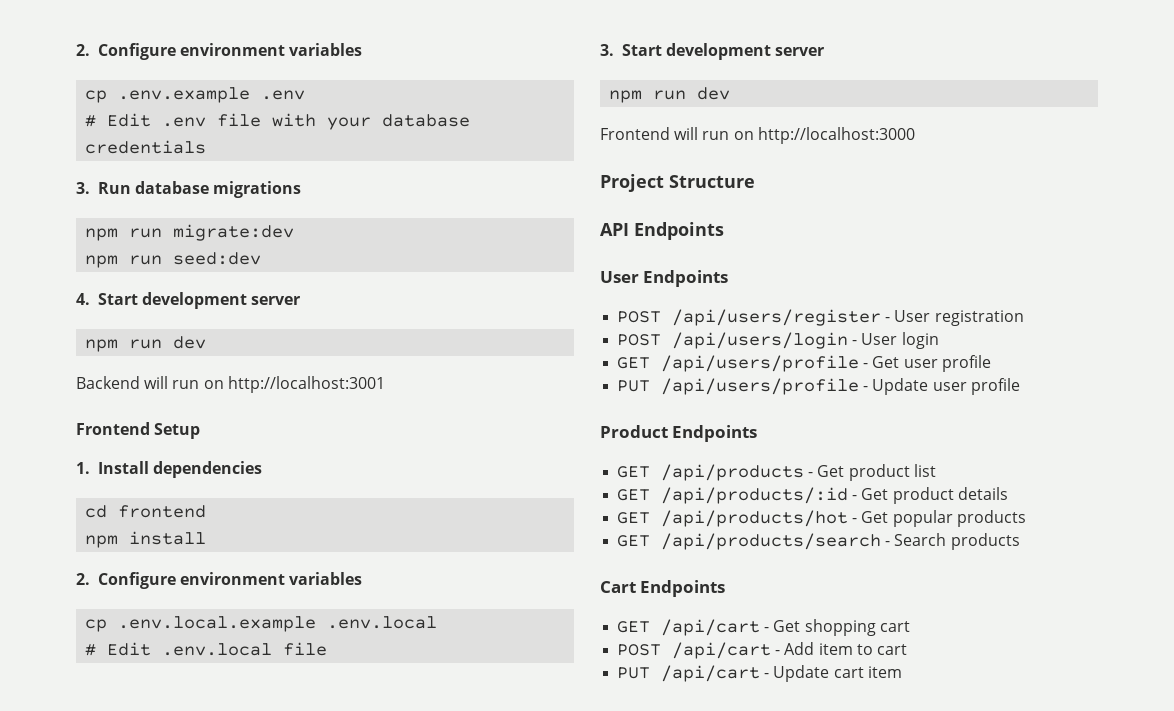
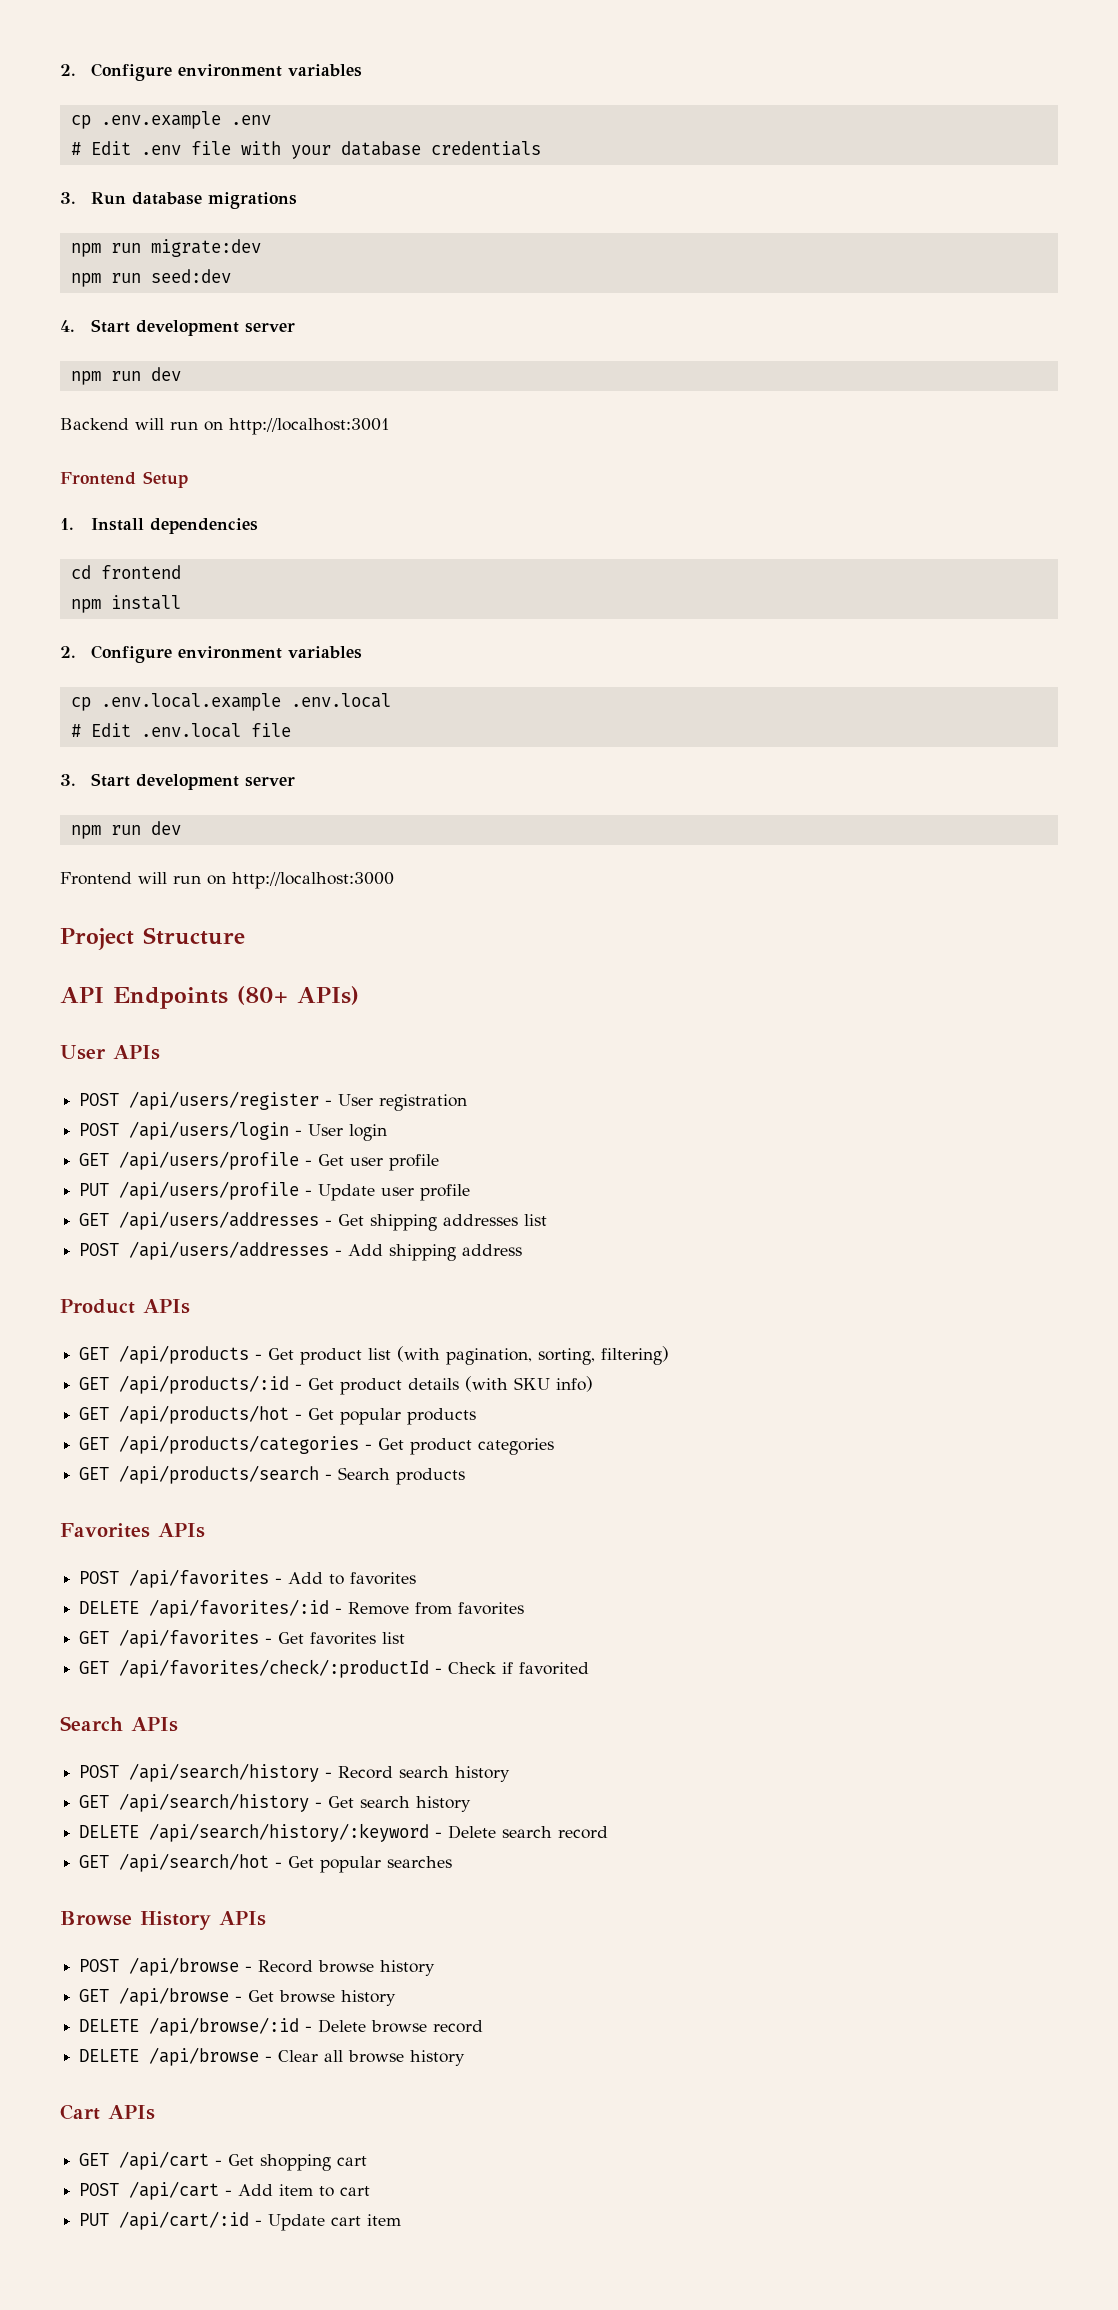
[600,270,729,287] // User Endpoints -> [237,986,359,1005] [60,1045,160,1060] (80+ APIs) // User APIs
(1020, 386) none -> [79,1211,548,1231] [79,1241,523,1261] // GET /api/users/addresses - Get shipping addresses list // POST /api/users/addresses - Add shipping address
[672,425,758,442] Endpoints -> [143,1299,190,1314] APIs
(936, 470) none -> [397,1346,670,1365] (with pagination, sorting, filtering)
(1008, 493) none -> [465,1376,594,1392] (with SKU info)
(1026, 518) none -> [79,1435,555,1455] // GET /api/products/categories - Get product categories
(1020, 541) none -> [60,1523,205,1538] [79,1569,417,1588] [79,1599,525,1618] [79,1629,406,1648] [79,1659,590,1678] [60,1716,178,1732] [79,1763,511,1782] [79,1793,472,1812] [79,1823,609,1842] [79,1853,453,1873] [60,1911,266,1930] [79,1957,436,1976] [79,1987,397,2006] [79,2017,484,2036] [79,2047,466,2066] // Favorites APIs // POST /api/favorites - Add to favorites // DELETE /api/favorites/:id - Remove from favorites // GET /api/favorites - Get favorites list // GET /api/favorites/check/:productId - Check if favorited // Search APIs // POST /api/search/history - Record search history // GET /api/search/history - Get search history // DELETE /api/search/history/:keyword - Delete search record // GET /api/search/hot - Get popular searches // Browse History APIs // POST /api/browse - Record browse history // GET /api/browse - Get browse history // DELETE /api/browse/:id - Delete browse record // DELETE /api/browse - Clear all browse history
[640,580,726,597] Endpoints -> [108,2105,155,2120] APIs
[661,665,761,682] /api/cart -> [119,2211,250,2230] /api/cart/:id

